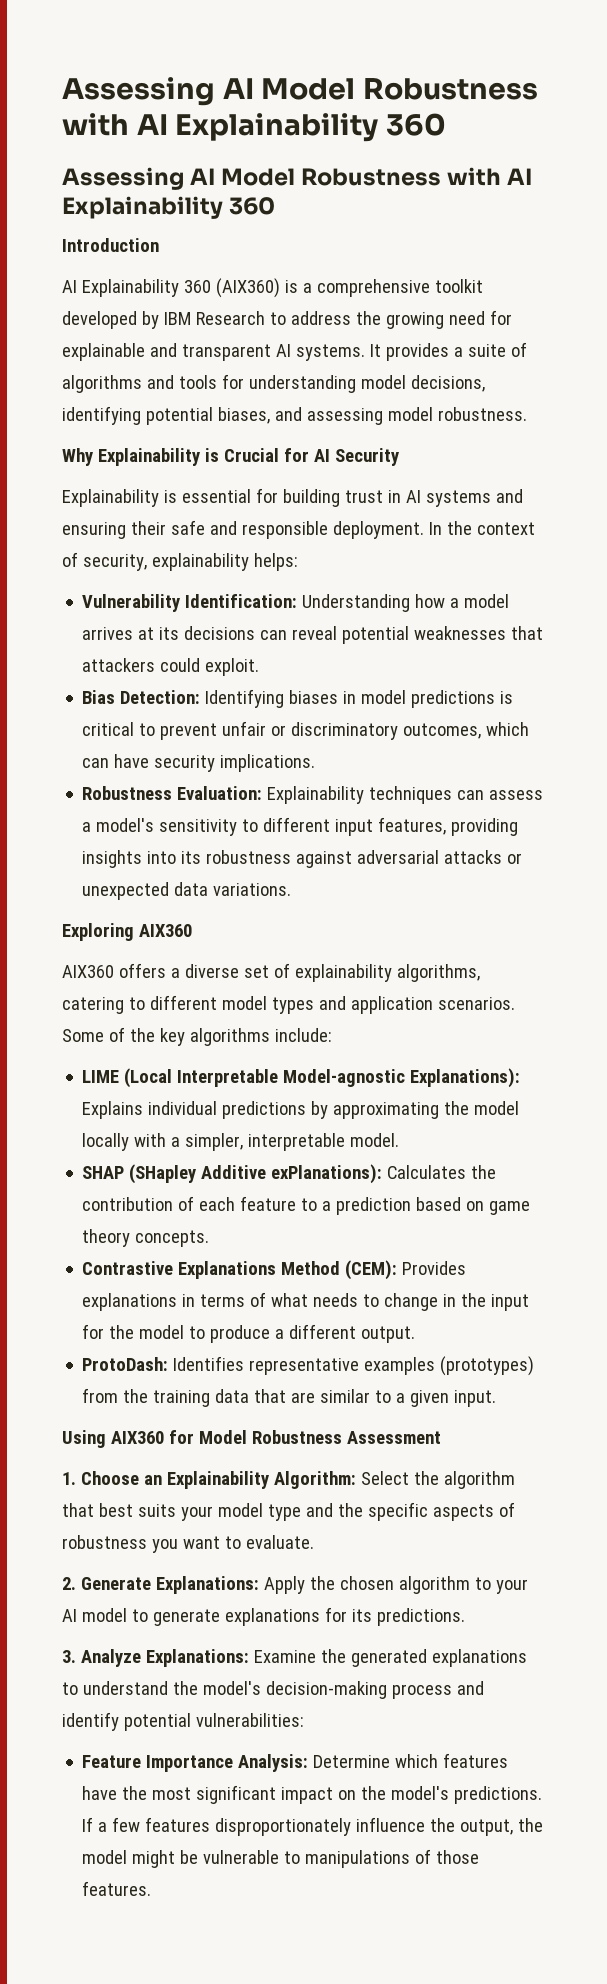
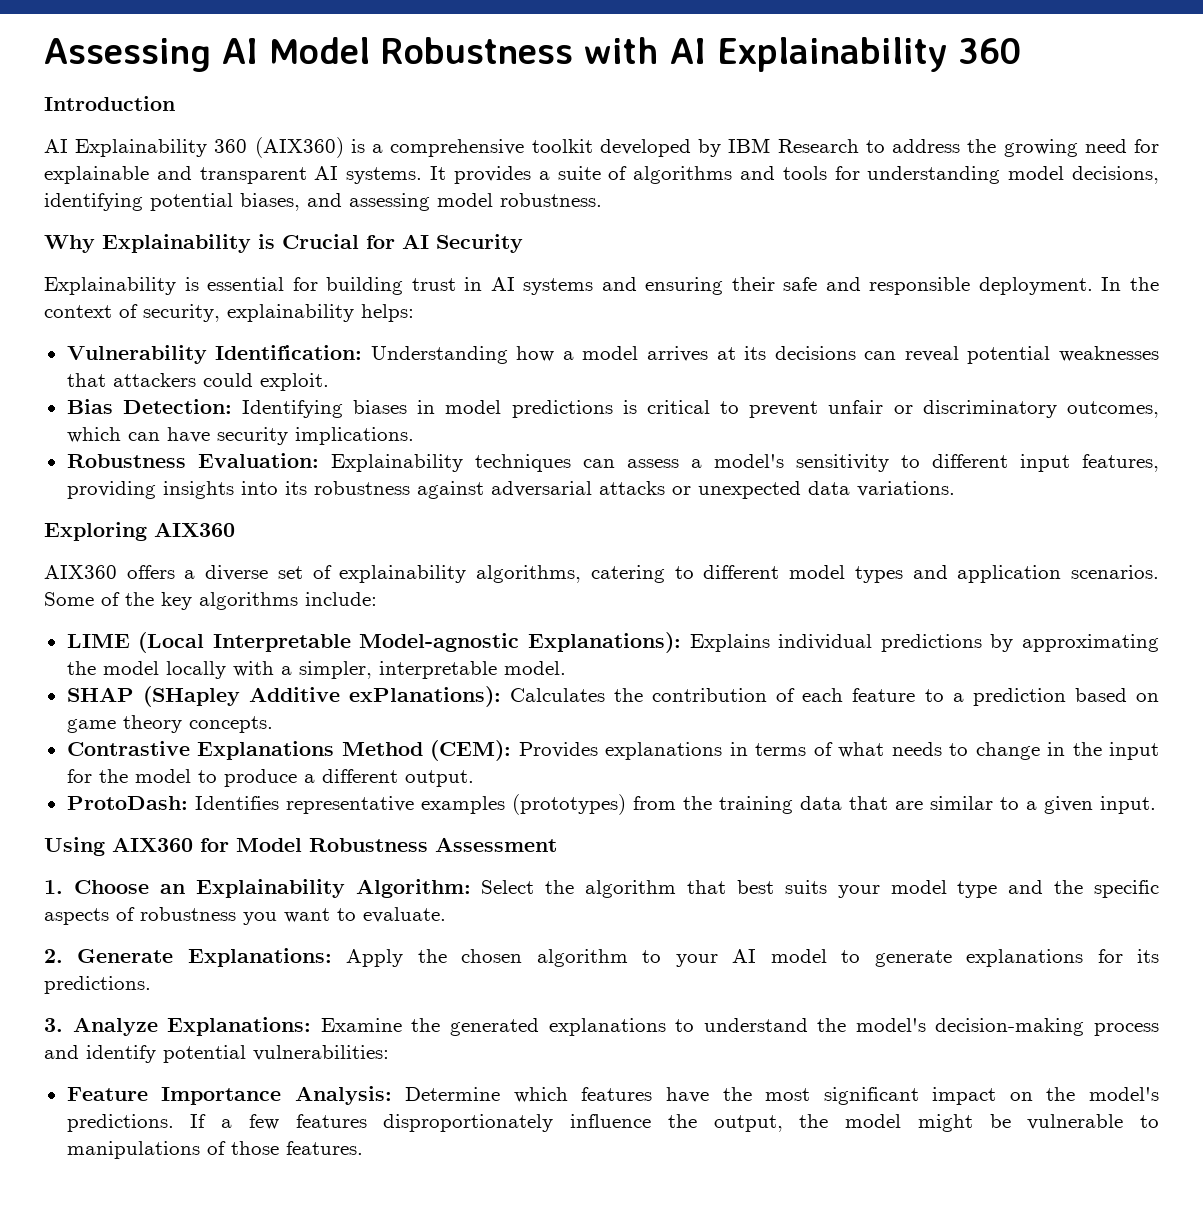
[62,77,539,106] [62,113,447,142] [62,167,533,190] [62,196,276,219] Assessing AI Model Robustness with AI Explainability 360 // Assessing AI Model Robustness with AI Explainability 360 -> [44,37,1022,72] Assessing AI Model Robustness with AI Explainability 360

